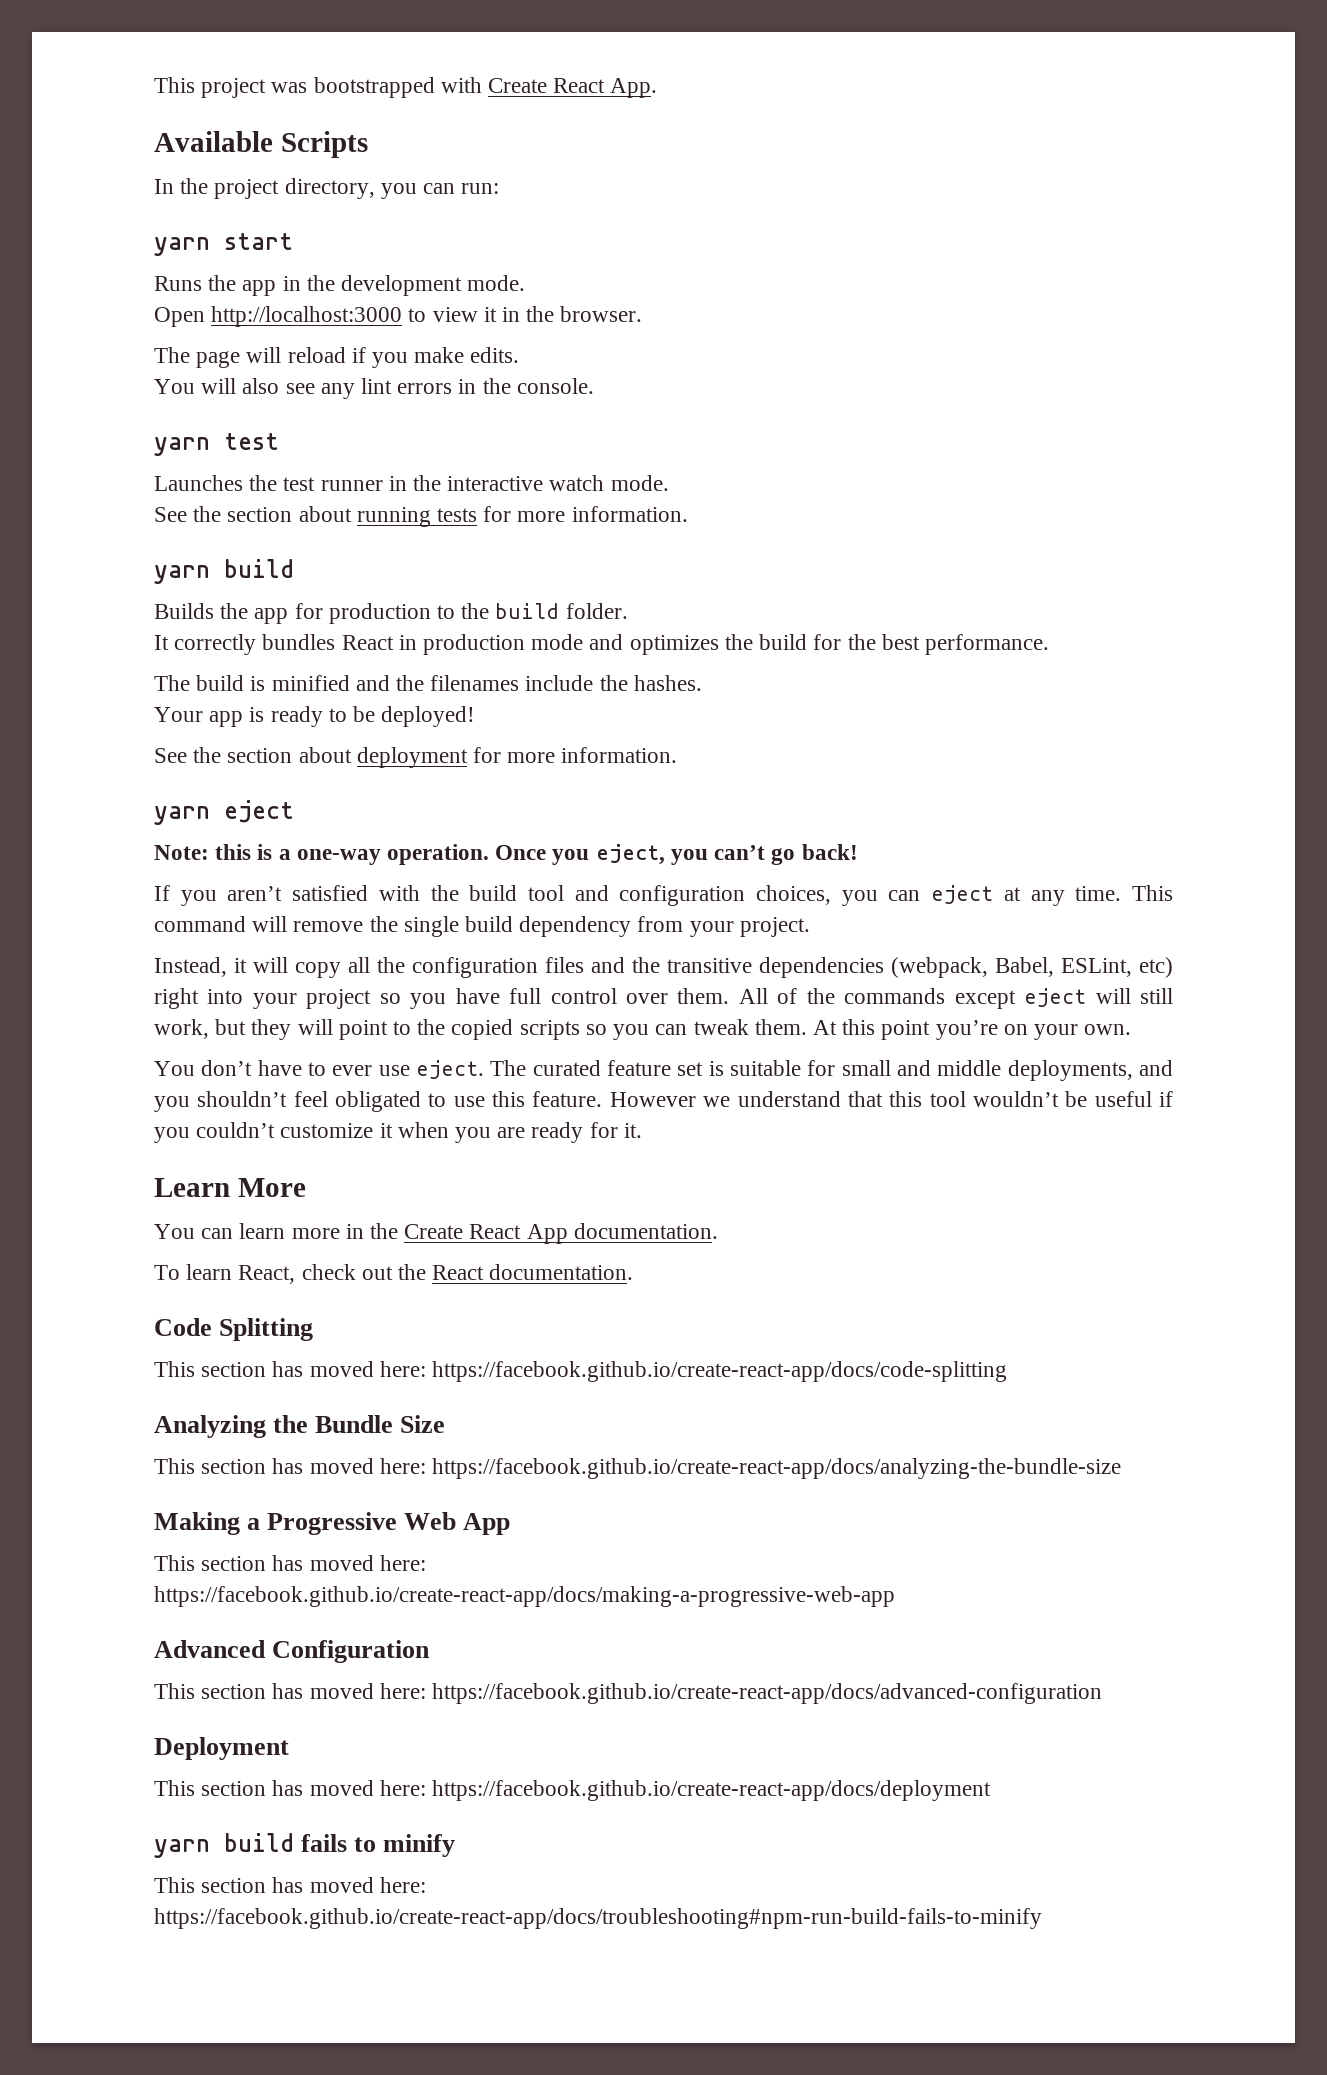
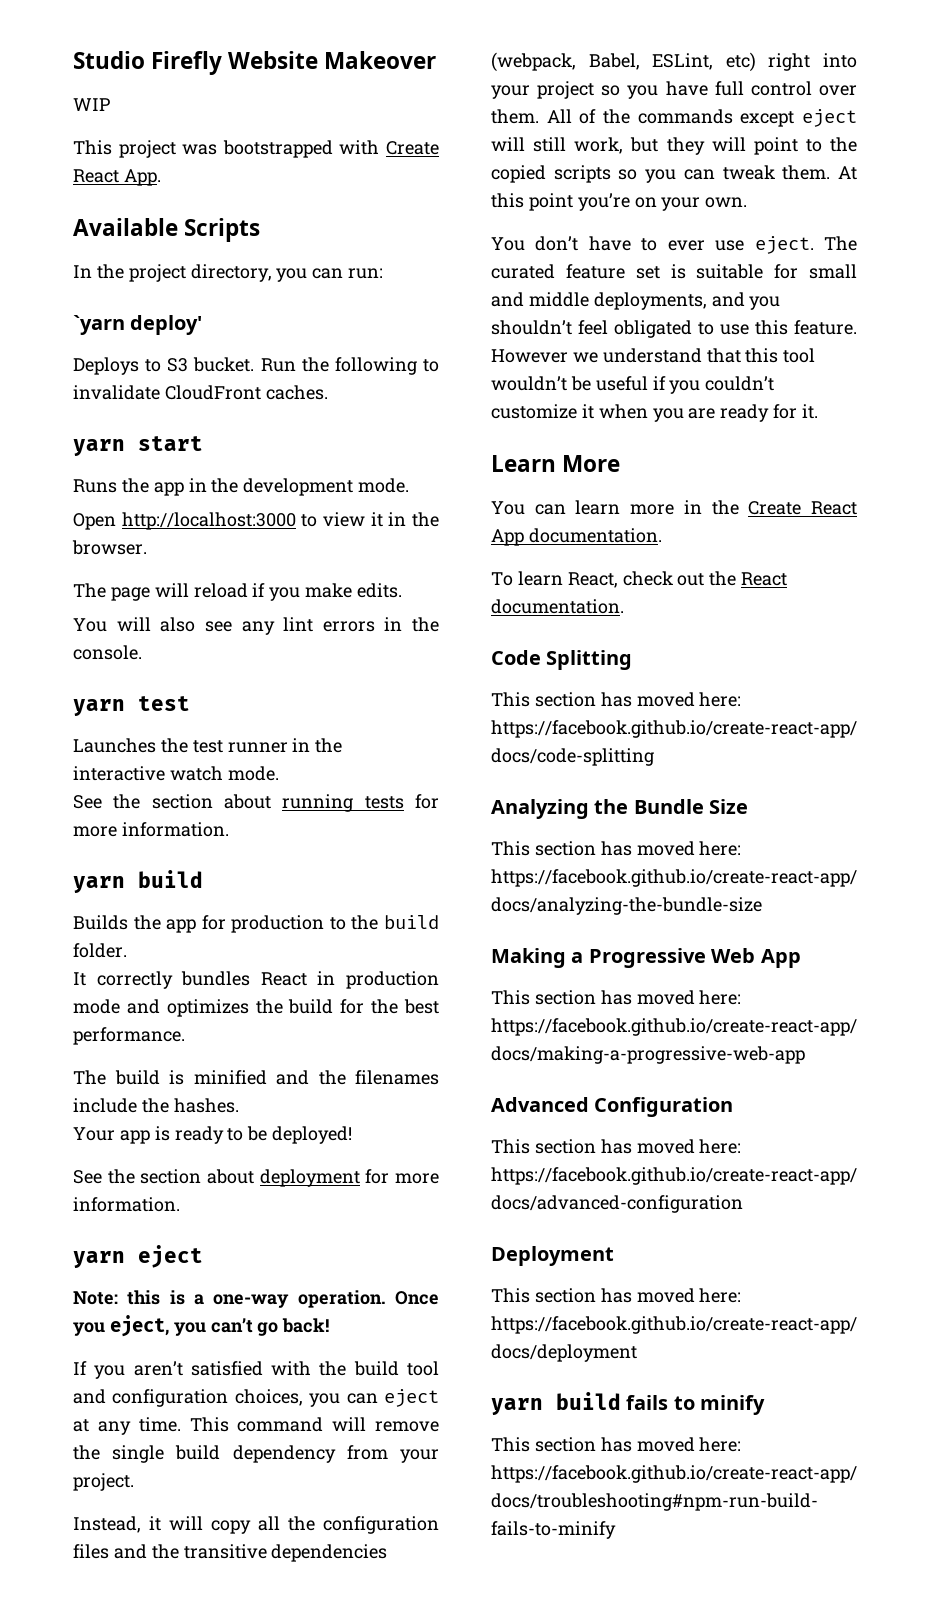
(154, 85) none -> [73,51,437,75] [73,98,110,111] Studio Firefly Website Makeover // WIP //
(500, 188) none -> [73,315,203,335] [73,357,439,375] [73,385,328,400] // `yarn deploy' // Deploys to S3 bucket. Run the following to invalidate CloudFront caches.

